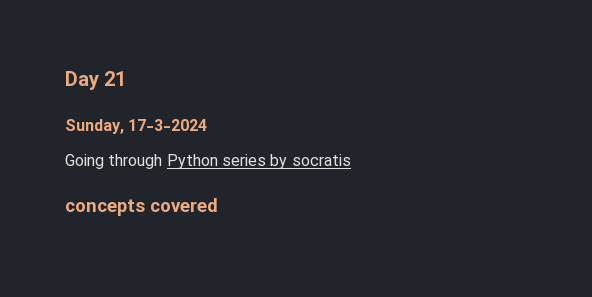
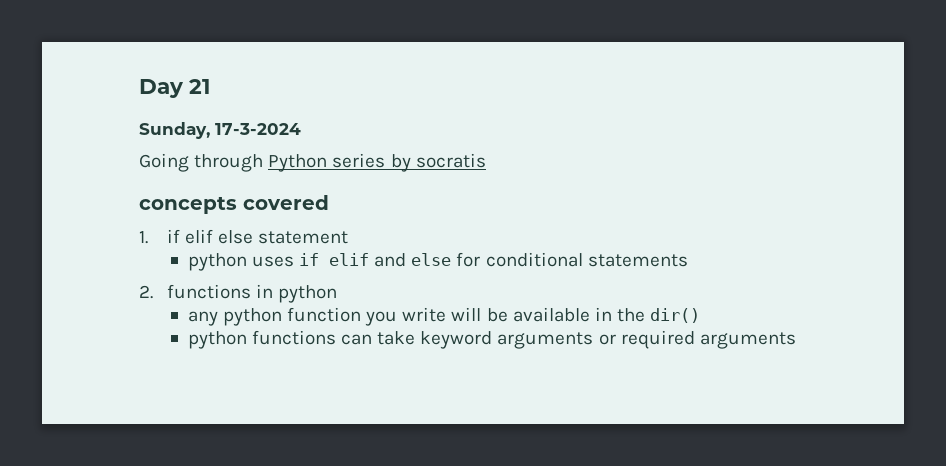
(218, 205) none -> [139,229,349,244] [187,252,688,271] [139,284,338,303] [187,307,701,326] [187,330,796,349] // 1. if elif else statement // python uses if elif and else for conditional statements // 2. functions in python // any python function you write will be available in the dir() // python functions can take keyword arguments or required arguments

